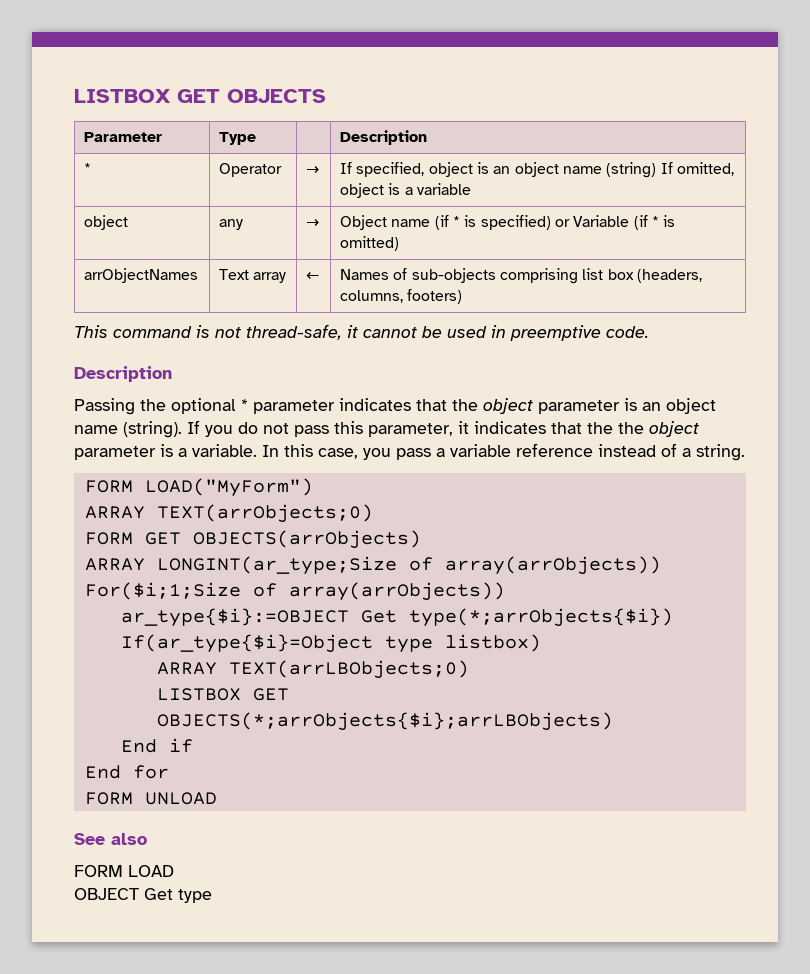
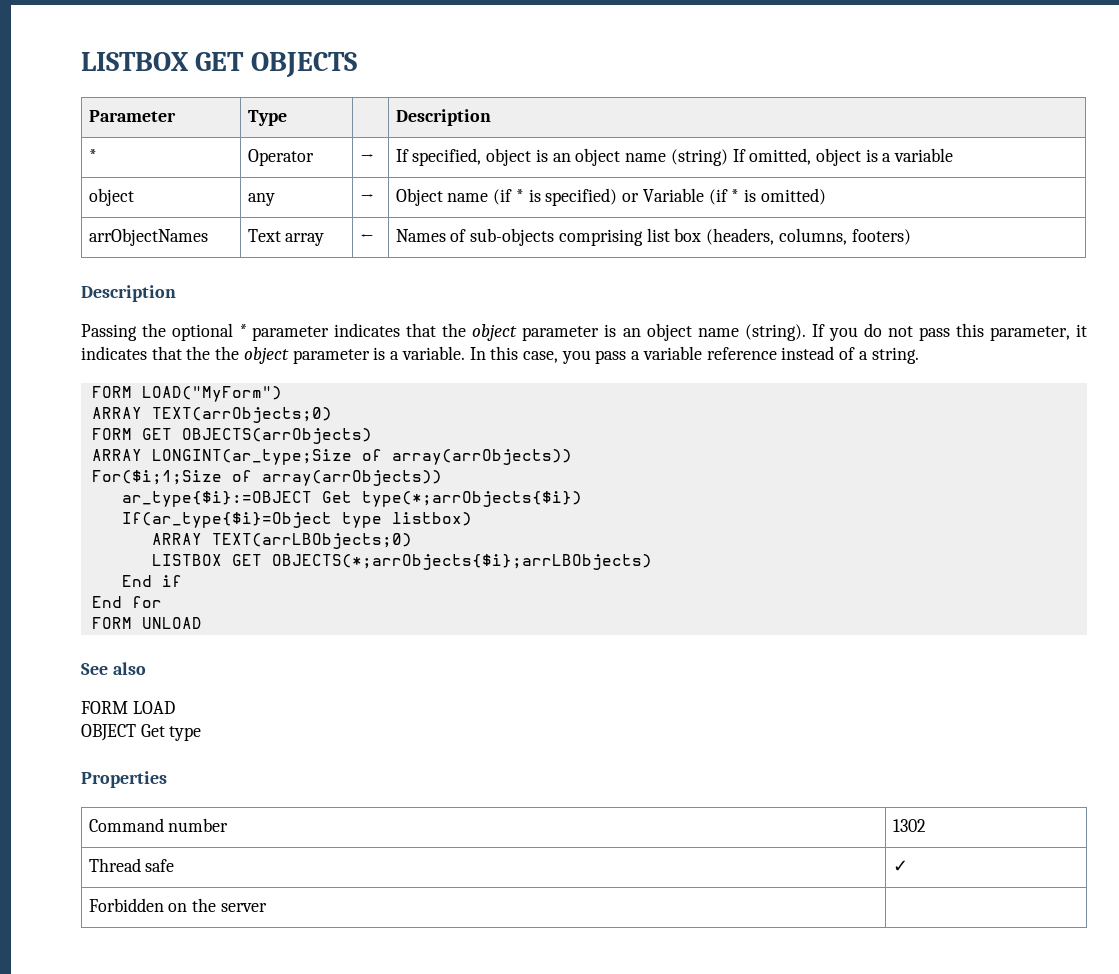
[74,324,649,341] // This command is not thread-safe, it cannot be used in preemptive code. -> (911, 237) none
(212, 896) none -> [81,771,167,788] [88,818,229,832] [892,819,926,832] [88,858,175,872] [892,860,908,872] [88,898,267,912] // Properties // Command number | 1302 // Thread safe | ✓ // Forbidden on the server |

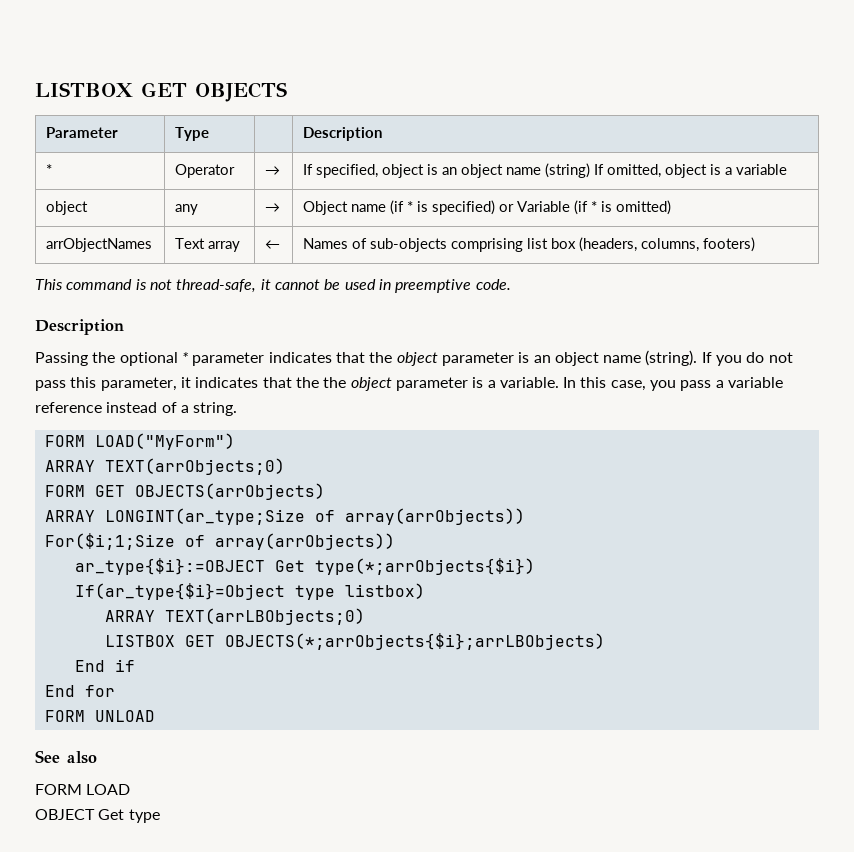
(911, 237) none -> [35,279,511,293] // This command is not thread-safe, it cannot be used in preemptive code.
[81,771,167,788] [88,818,229,832] [892,819,926,832] [88,858,175,872] [892,860,908,872] [88,898,267,912] // Properties // Command number | 1302 // Thread safe | ✓ // Forbidden on the server | -> (160, 816) none

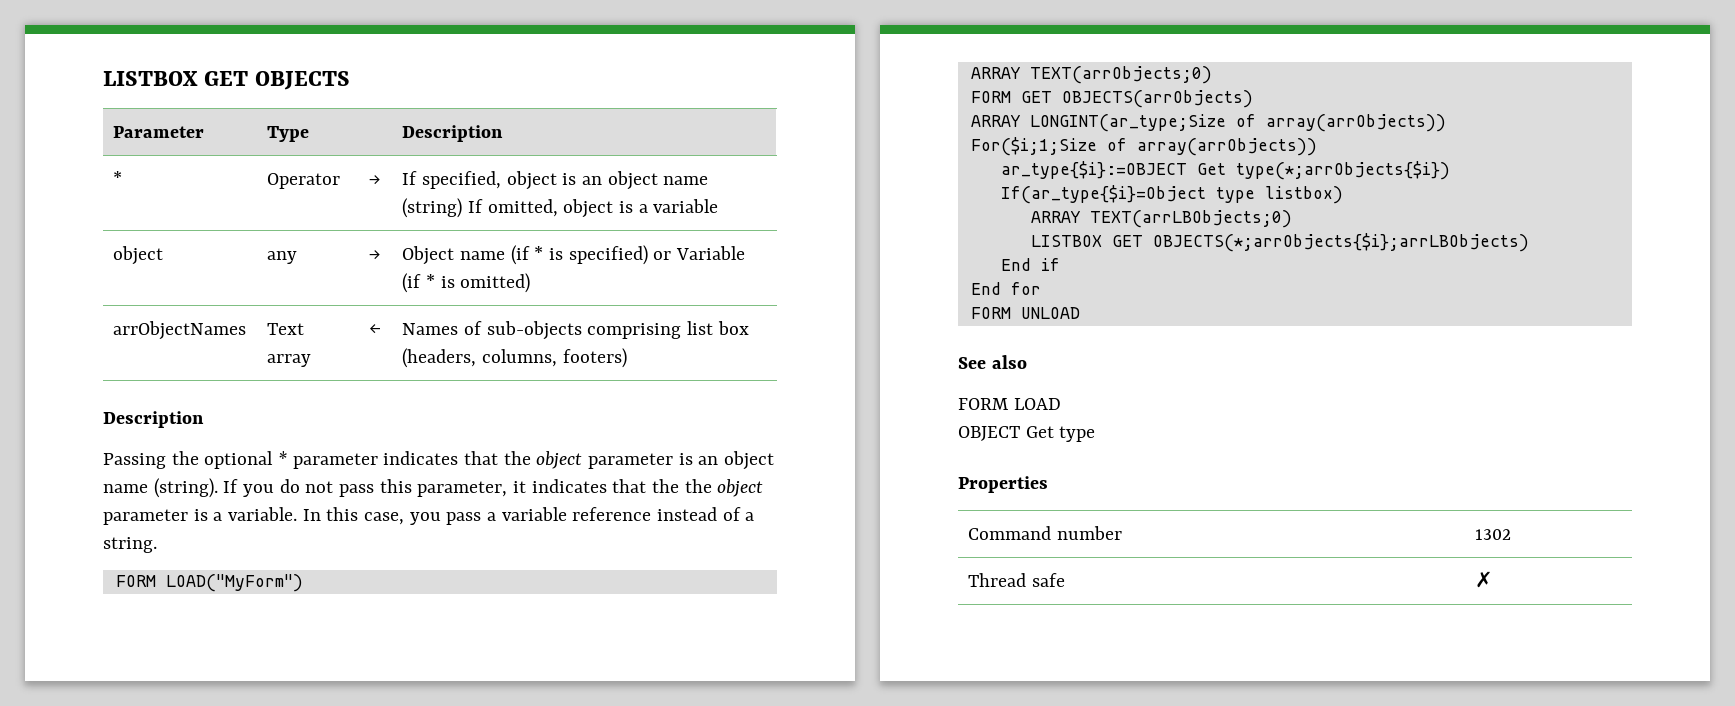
[35,279,511,293] // This command is not thread-safe, it cannot be used in preemptive code. -> (627, 358) none
(160, 816) none -> [958,476,1048,493] [968,526,1123,540] [1475,529,1512,540] [968,573,1066,587] [1475,571,1494,588] // Properties // Command number | 1302 // Thread safe | ✗

